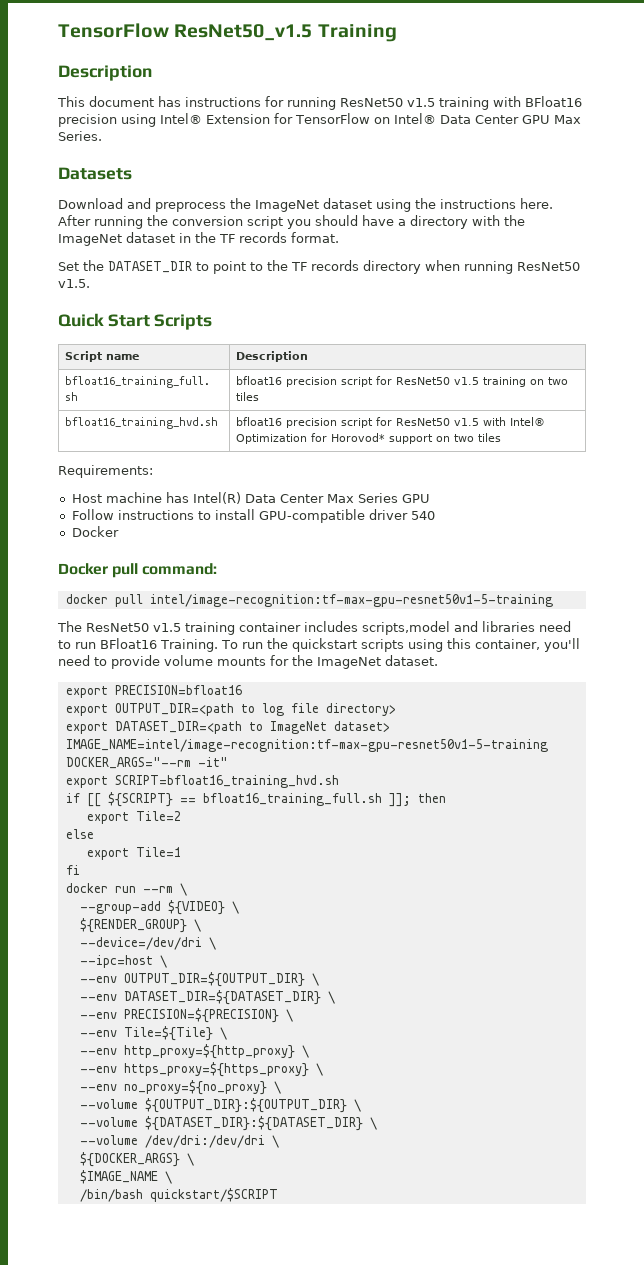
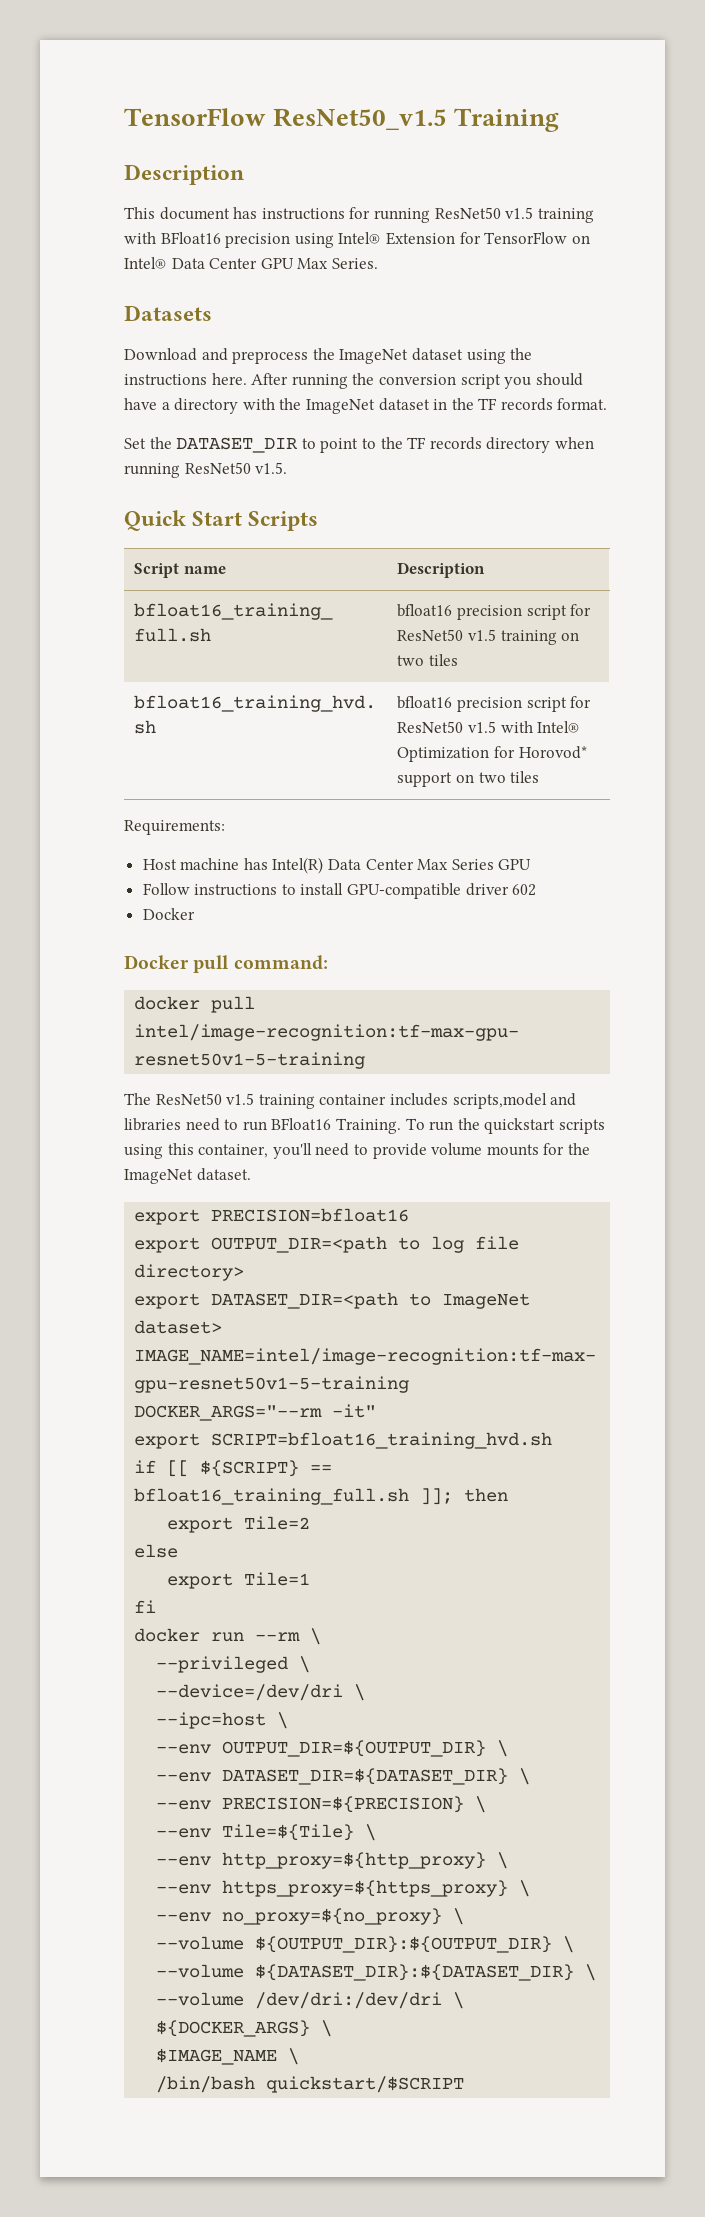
[410,511,435,520] 540 -> [512,884,537,896] 602
[79,900,239,915] [79,918,187,933] --group-add ${VIDEO} \ // ${RENDER_GROUP} -> [156,1656,289,1673] --privileged

